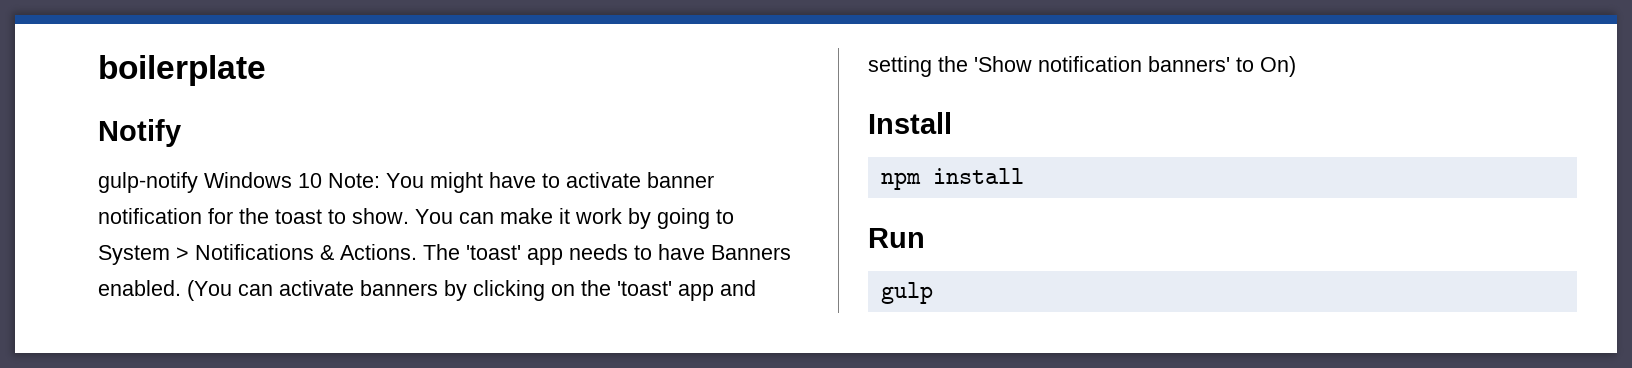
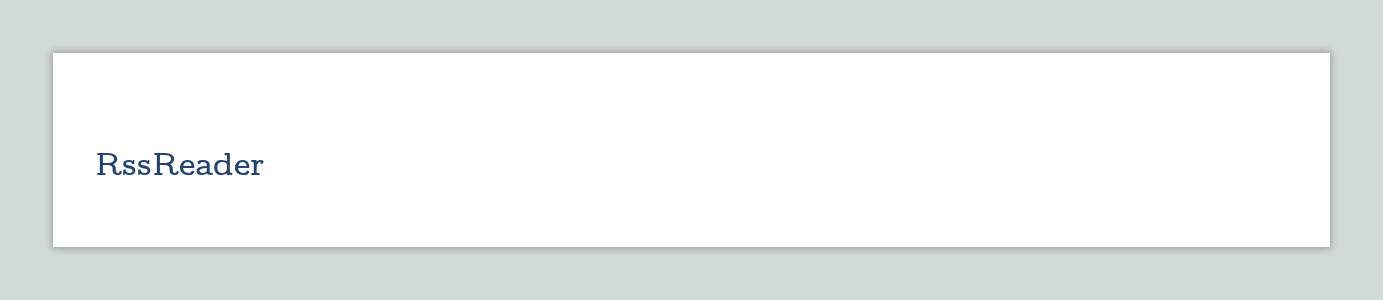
[98,55,266,86] [98,119,181,147] [98,172,714,193] [98,208,734,229] [98,244,791,265] [98,280,756,301] [868,56,1296,77] [868,112,952,134] [880,168,1024,190] [868,228,925,248] [880,282,933,304] boilerplate // Notify // gulp-notify Windows 10 Note: You might have to activate banner notification for the toast to show. You can make it work by going to System > Notifications & Actions. The 'toast' app needs to have Banners enabled. (You can activate banners by clicking on the 'toast' app and setting the 'Show notification banners' to On) // Install // npm install // Run // gulp -> [95,153,265,175] RssReader

